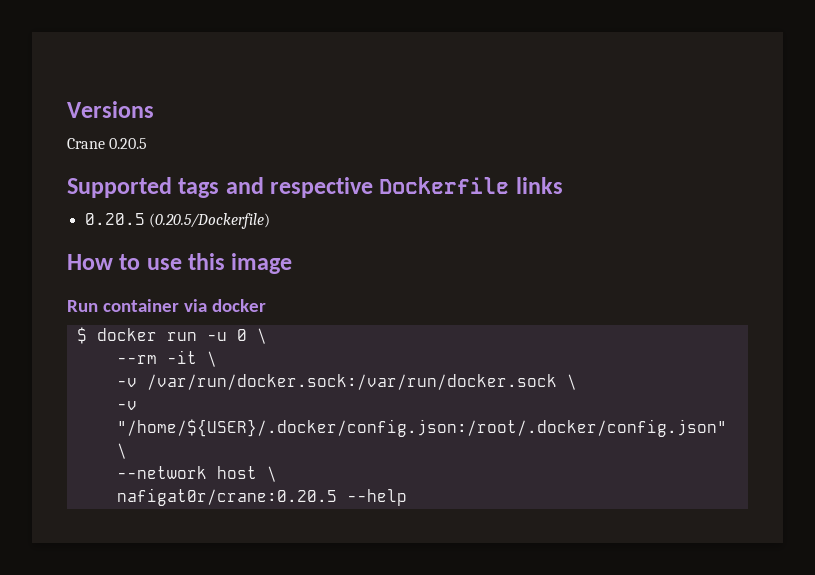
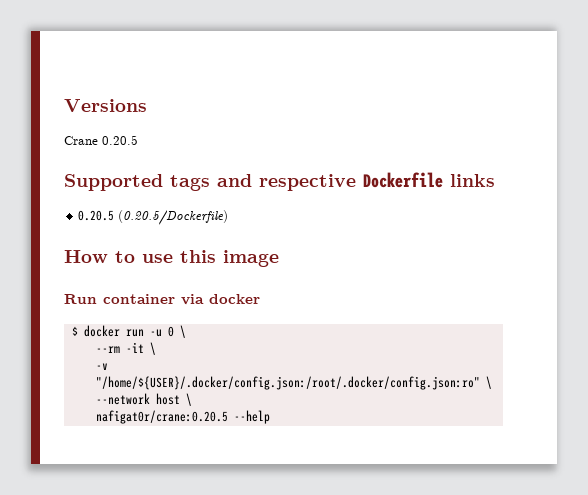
[146,374,577,390] [116,401,137,410] [116,419,727,437] /var/run/docker.sock:/var/run/docker.sock \ // -v "/home/${USER}/.docker/config.json:/root/.docker/config.json" -> [95,376,480,390] "/home/${USER}/.docker/config.json:/root/.docker/config.json:ro"

